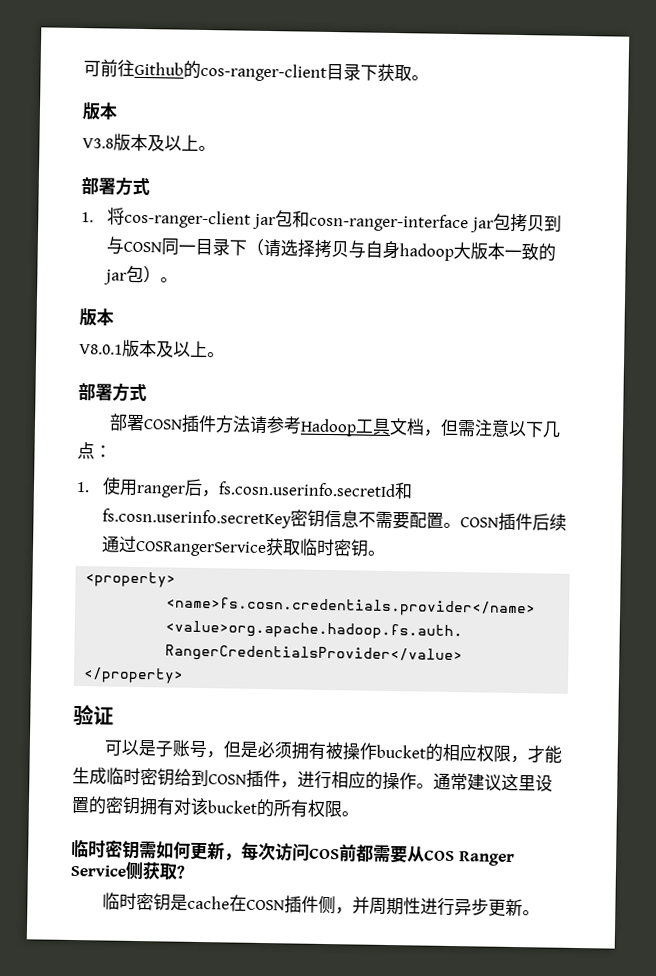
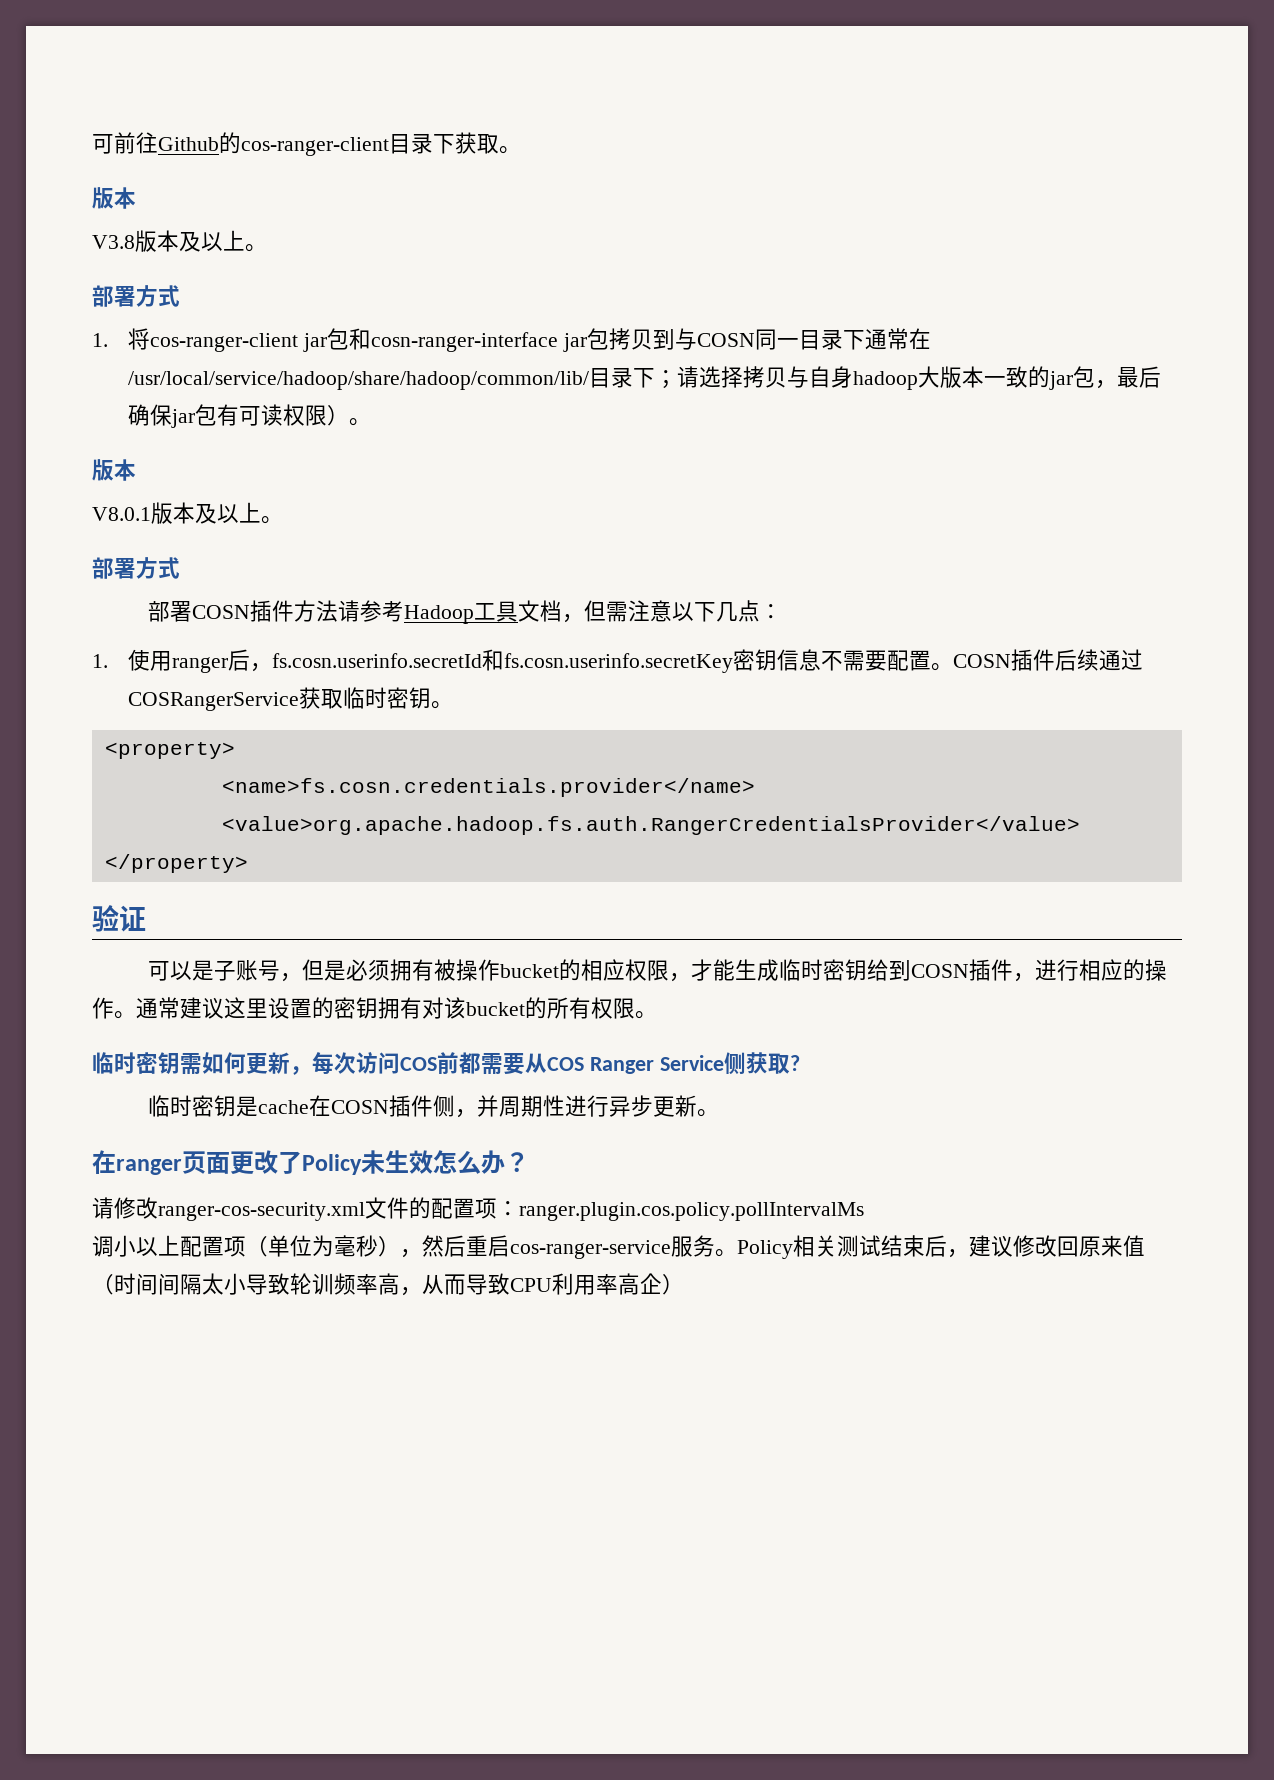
[246,238,265,256] （ -> [864,328,931,350] [128,367,678,390] 通常在/usr/local/service/hadoop/share/hadoop/common/lib/目录下；
(145, 274) none -> [1095,366,1162,389] [128,404,328,428] ，最后确保jar包有可读权限
(541, 913) none -> [92,1150,529,1175] [92,1197,864,1221] [92,1235,1145,1259] [92,1273,684,1296] // 在ranger页面更改了Policy未生效怎么办？ // 请修改ranger-cos-security.xml文件的配置项：ranger.plugin.cos.policy.pollIntervalMs // 调小以上配置项（单位为毫秒），然后重启cos-ranger-service服务。Policy相关测试结束后，建议修改回原来值（时间间隔太小导致轮训频率高，从而导致CPU利用率高企）

